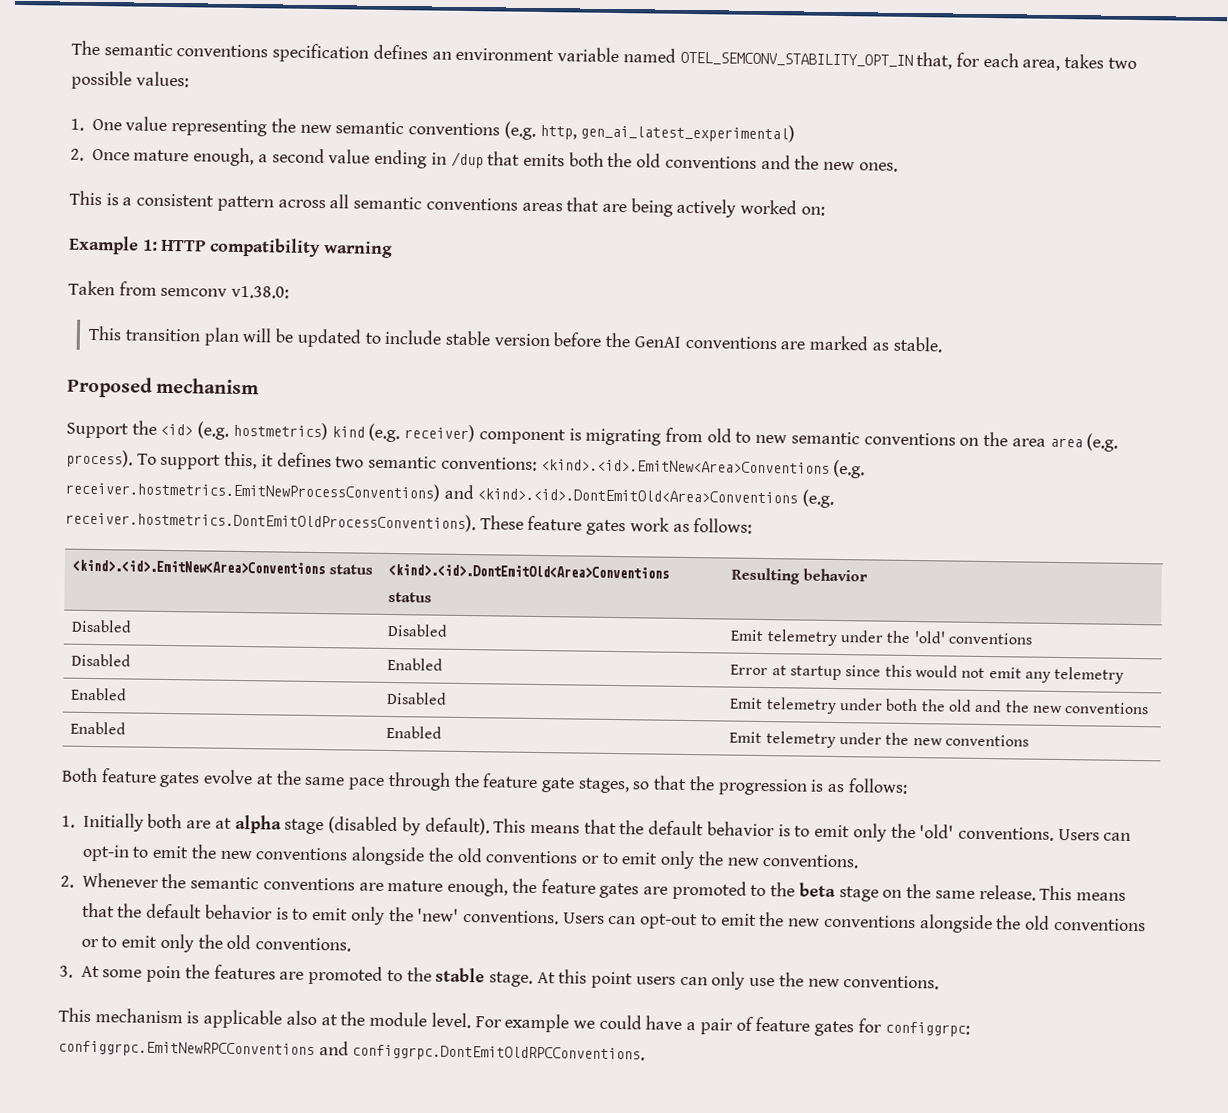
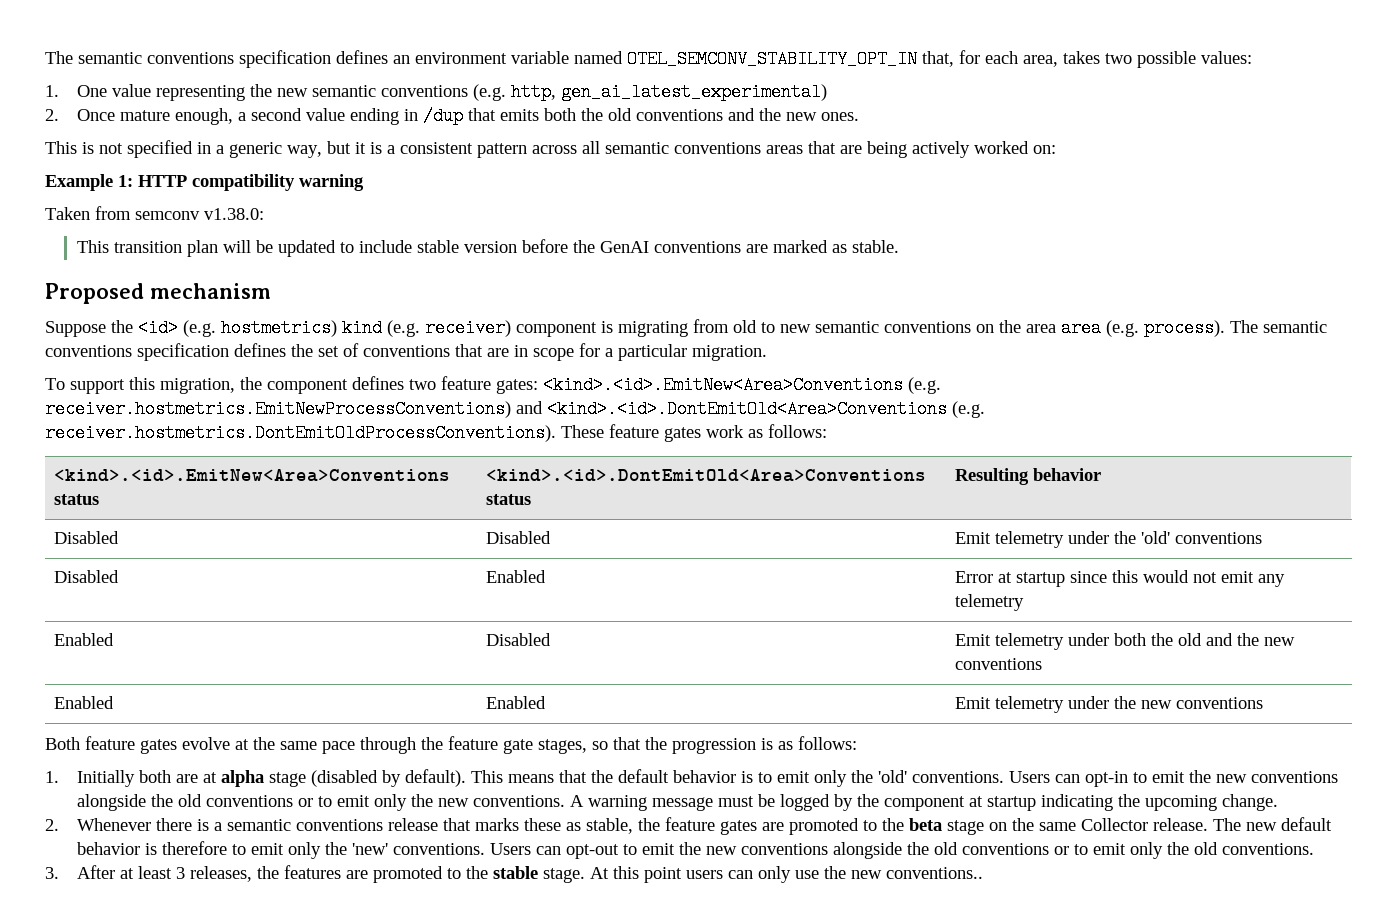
(119, 199) none -> [99,140,382,158] not specified in a generic way, but it is
[66,422,129,439] Support -> [45,321,106,337] Suppose
[136,451,537,471] To support this, it defines two semantic conventions: -> [1230,320,1327,333] [45,343,767,361] [45,376,538,394] The semantic conventions specification defines the set of conventions that are in scope for a particular migration. // To support this migration, the component defines two feature gates:
[60,872,509,897] // 2. Whenever the semantic conventions are mature enough, -> [569,794,1278,811] [45,818,633,834] A warning message must be logged by the component at startup indicating the upcoming change. // 2. Whenever there is a semantic conventions release that marks these as stable,
[978,884,1126,901] [81,902,289,920] release. This means that the default behavior is -> [1080,817,1332,831] [76,841,227,855] Collector release. The new default behavior is therefore
[80,965,182,983] At some poin -> [76,865,252,882] After at least 3 releases,
[843,975,940,990] [58,1007,970,1037] [58,1040,646,1063] conventions. // This mechanism is applicable also at the module level. For example we could have a pair of feature gates for configgrpc: configgrpc.EmitNewRPCConventions and configgrpc.DontEmitOldRPCConventions. -> [885,867,983,879] conventions..

